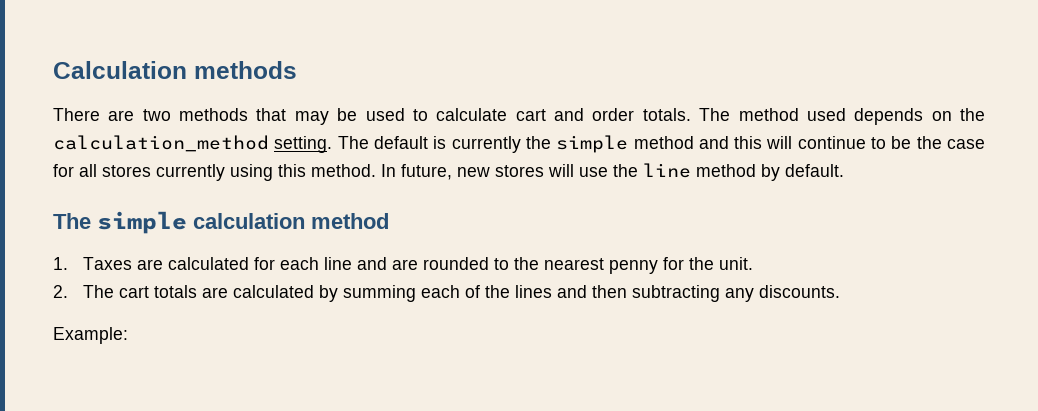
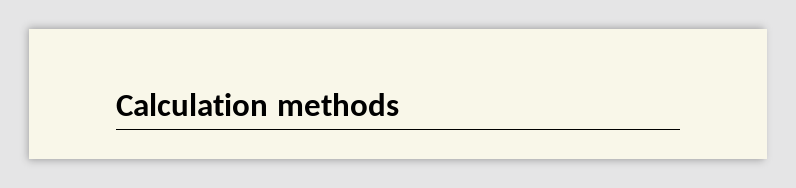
[53,108,985,125] [53,135,985,153] [53,163,844,181] [53,211,389,234] [53,257,753,274] [53,285,840,302] [53,327,128,344] // There are two methods that may be used to calculate cart and order totals. The method used depends on the calculation_method setting. The default is currently the simple method and this will continue to be the case for all stores currently using this method. In future, new stores will use the line method by default. // The simple calculation method // 1. Taxes are calculated for each line and are rounded to the nearest penny for the unit. // 2. The cart totals are calculated by summing each of the lines and then subtracting any discounts. // Example: -> (399, 104) none

